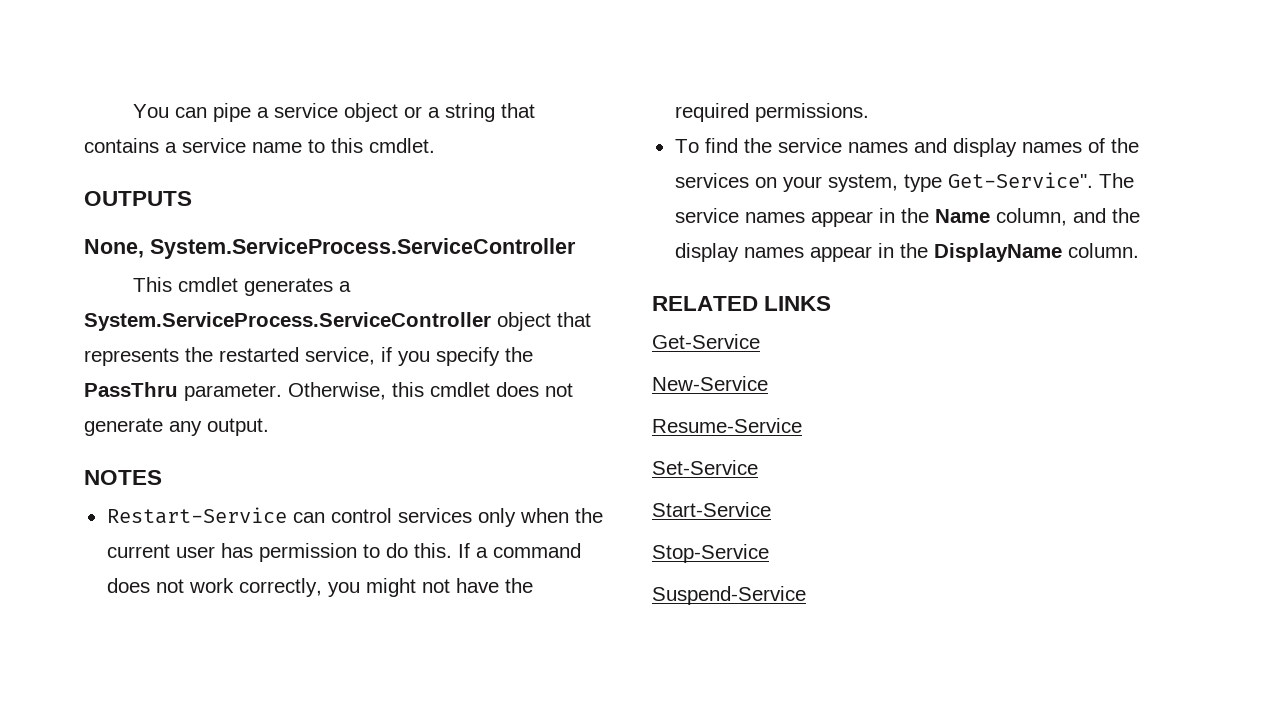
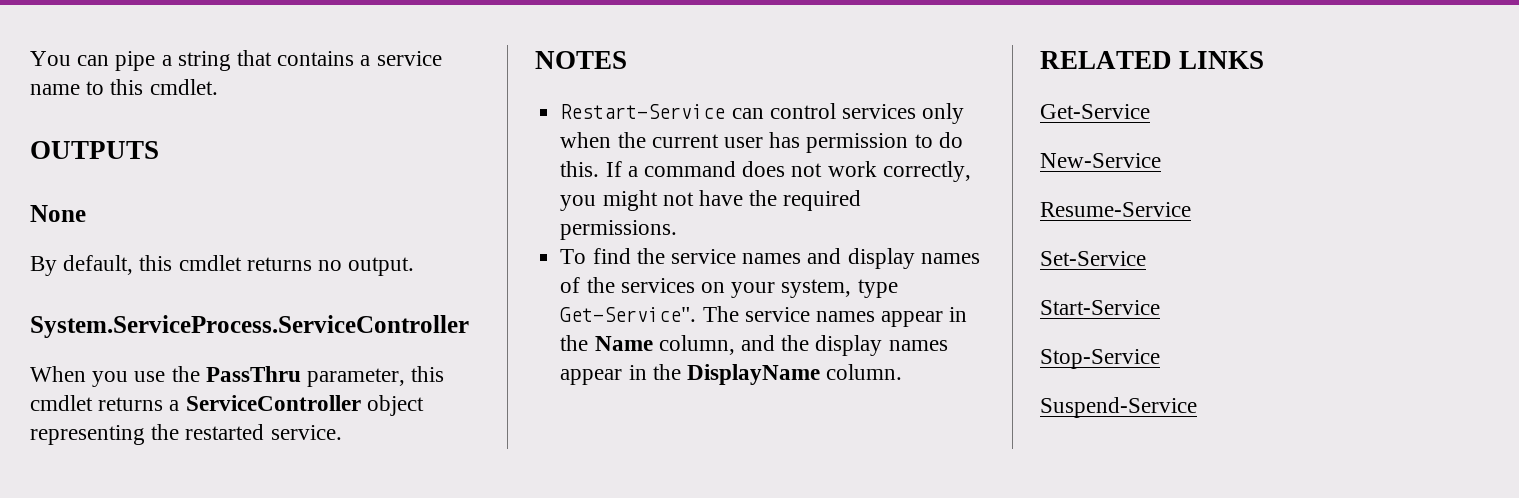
[273,103,440,122] service object or a -> (172, 60) none
[84,238,576,259] [132,277,351,296] [84,312,591,331] [84,347,533,366] [84,382,573,401] [84,418,269,436] None, System.ServiceProcess.ServiceController // This cmdlet generates a System.ServiceProcess.ServiceController object that represents the restarted service, if you specify the PassThru parameter. Otherwise, this cmdlet does not generate any output. -> [30,205,86,222] [30,255,415,276] [30,315,469,338] [30,366,445,387] [30,395,424,416] [30,424,342,445] None // By default, this cmdlet returns no output. // System.ServiceProcess.ServiceController // When you use the PassThru parameter, this cmdlet returns a ServiceController object representing the restarted service.

